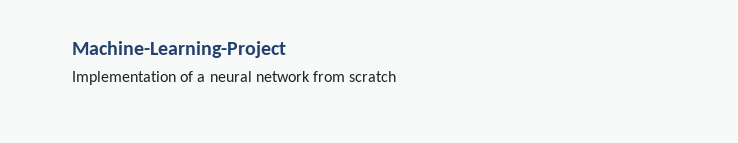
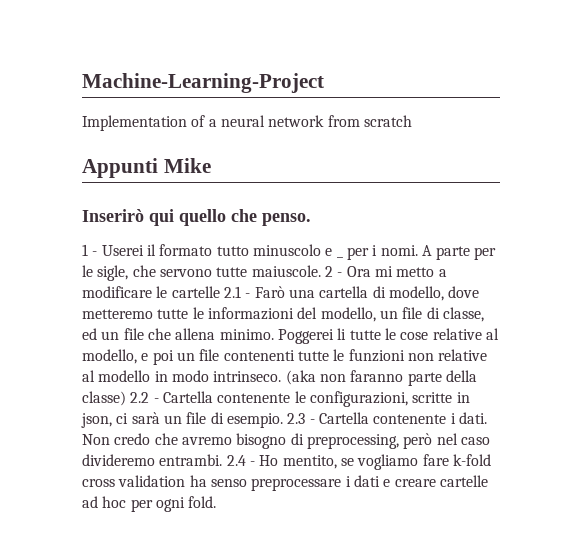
(397, 76) none -> [82,158,211,178] [82,209,311,226] [82,244,333,256] [336,245,497,260] [82,265,447,281] [82,286,480,301] [82,307,484,322] [82,328,499,344] [82,349,488,365] [82,370,477,386] [82,391,470,407] [81,412,487,428] [82,433,490,449] [82,454,491,470] [82,475,488,491] [82,496,217,512] // Appunti Mike // Inserirò qui quello che penso. // 1 - Userei il formato tutto minuscolo e _ per i nomi. A parte per le sigle, che servono tutte maiuscole. 2 - Ora mi metto a modificare le cartelle 2.1 - Farò una cartella di modello, dove metteremo tutte le informazioni del modello, un file di classe, ed un file che allena minimo. Poggerei li tutte le cose relative al modello, e poi un file contenenti tutte le funzioni non relative al modello in modo intrinseco. (aka non faranno parte della classe) 2.2 - Cartella contenente le configurazioni, scritte in json, ci sarà un file di esempio. 2.3 - Cartella contenente i dati. Non credo che avremo bisogno di preprocessing, però nel caso divideremo entrambi. 2.4 - Ho mentito, se vogliamo fare k-fold cross validation ha senso preprocessare i dati e creare cartelle ad hoc per ogni fold.

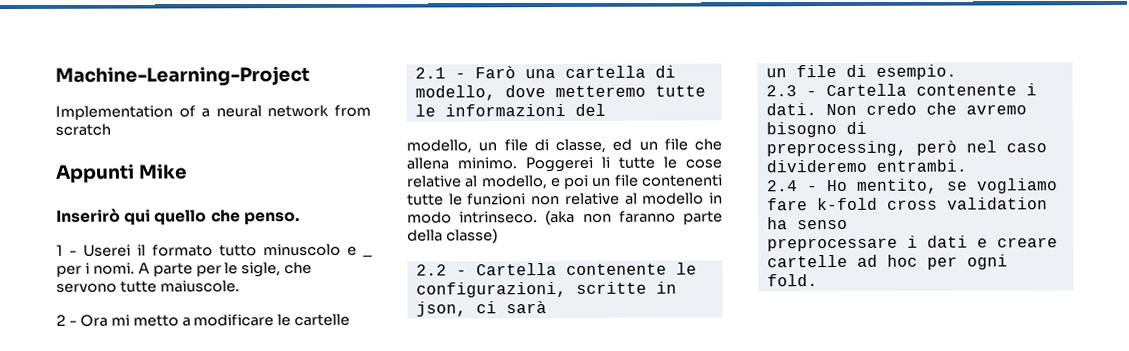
(321, 271) none -> (240, 286) //
(220, 292) none -> (351, 319) //
(318, 313) none -> (606, 109) //
(126, 398) none -> (498, 236) //
(160, 418) none -> (547, 307) //
(283, 420) none -> (957, 72) //
(304, 439) none -> (867, 127) //
(223, 460) none -> (967, 165) //
(247, 483) none -> (848, 224) //

